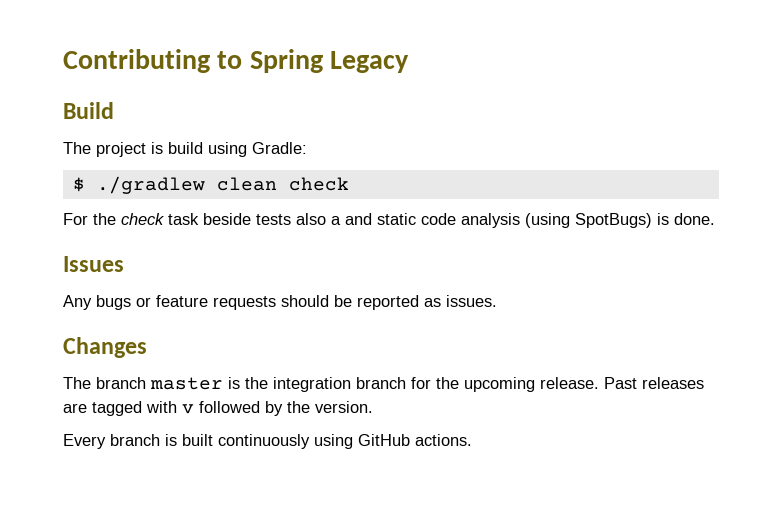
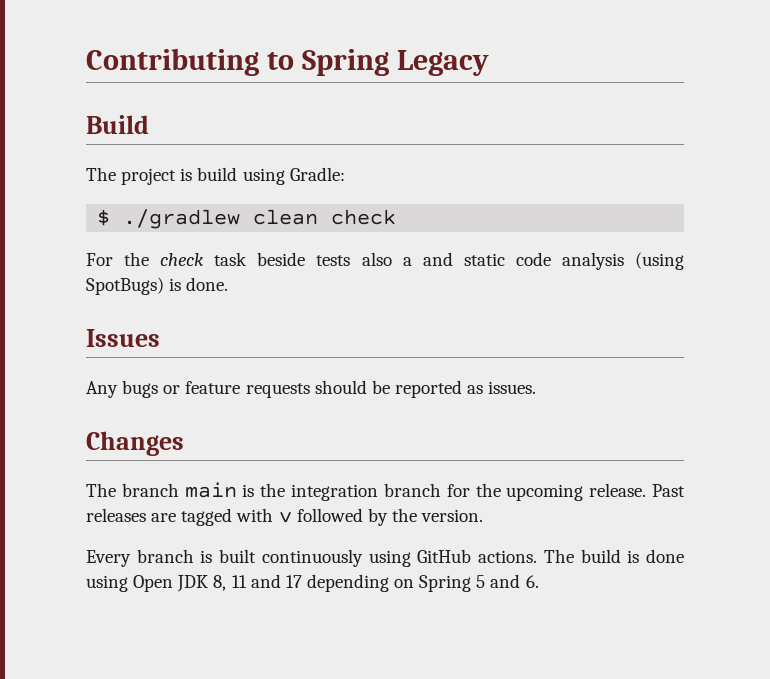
[150,377,223,390] master -> [184,482,237,498] main
(472, 440) none -> [543,549,685,563] [86,574,539,592] The build is done using Open JDK 8, 11 and 17 depending on Spring 5 and 6.

